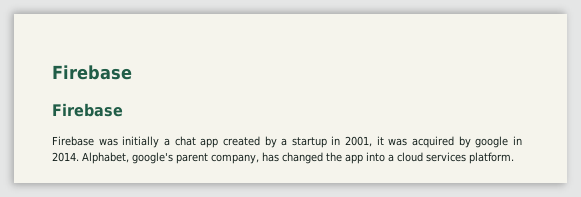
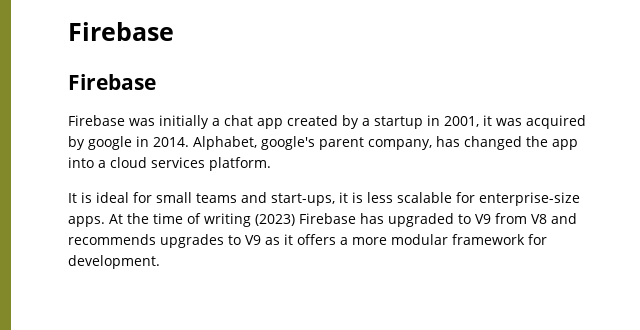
(514, 158) none -> [68,192,580,206] [68,213,577,227] [68,234,547,248] [68,255,160,269] // It is ideal for small teams and start-ups, it is less scalable for enterprise-size apps. At the time of writing (2023) Firebase has upgraded to V9 from V8 and recommends upgrades to V9 as it offers a more modular framework for development.

